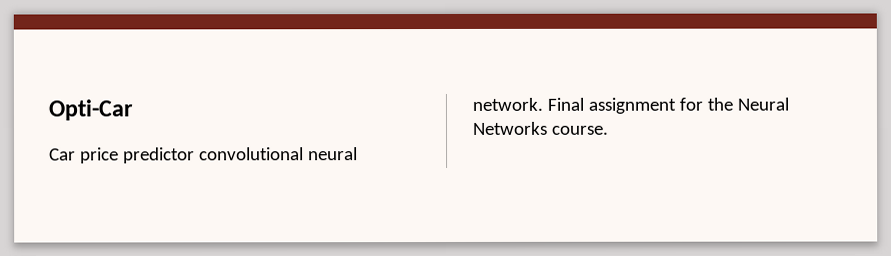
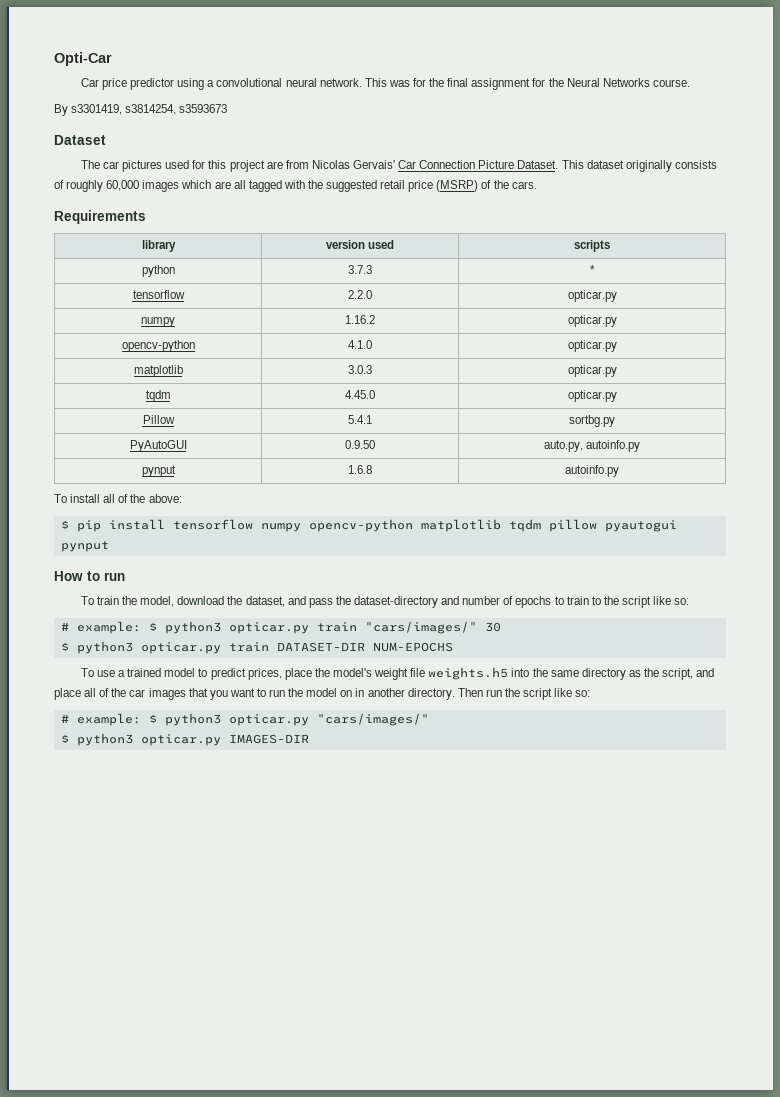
(195, 155) none -> [177,78,215,90] using a
[546,97,584,111] Final -> [364,78,469,87] This was for the final
(609, 130) none -> [54,104,228,116] [54,135,106,145] [80,160,717,172] [54,180,537,192] [54,210,146,224] [141,240,176,252] [325,240,395,249] [574,240,610,252] [141,265,175,277] [348,265,372,274] [590,265,595,274] [132,290,185,299] [348,290,372,299] [567,290,617,302] [141,317,175,327] [345,315,375,324] [567,315,617,327] [121,340,195,352] [348,340,372,349] [567,340,617,352] [133,365,183,377] [348,365,372,374] [567,365,617,377] [145,390,171,402] [345,390,375,399] [567,390,617,402] [142,415,175,424] [348,415,372,424] [569,415,615,427] [129,440,187,452] [345,440,375,449] [543,440,641,452] [141,465,176,477] [348,465,372,474] [565,465,619,477] [54,494,182,503] [60,519,677,532] [60,541,109,552] [54,571,125,581] [80,596,690,608] [60,621,501,634] [60,641,453,654] [80,667,715,680] [54,688,591,700] [60,713,429,726] [60,733,309,746] // By s3301419, s3814254, s3593673 // Dataset // The car pictures used for this project are from Nicolas Gervais' Car Connection Picture Dataset. This dataset originally consists of roughly 60,000 images which are all tagged with the suggested retail price (MSRP) of the cars. // Requirements // library | version used | scripts // python | 3.7.3 | * // tensorflow | 2.2.0 | opticar.py // numpy | 1.16.2 | opticar.py // opencv-python | 4.1.0 | opticar.py // matplotlib | 3.0.3 | opticar.py // tqdm | 4.45.0 | opticar.py // Pillow | 5.4.1 | sortbg.py // PyAutoGUI | 0.9.50 | auto.py, autoinfo.py // pynput | 1.6.8 | autoinfo.py // To install all of the above: // $ pip install tensorflow numpy opencv-python matplotlib tqdm pillow pyautogui pynput // How to run // To train the model, download the dataset, and pass the dataset-directory and number of epochs to train to the script like so: // # example: $ python3 opticar.py train "cars/images/" 30 // $ python3 opticar.py train DATASET-DIR NUM-EPOCHS // To use a trained model to predict prices, place the model's weight file weights.h5 into the same directory as the script, and place all of the car images that you want to run the model on in another directory. Then run the script like so: // # example: $ python3 opticar.py "cars/images/" // $ python3 opticar.py IMAGES-DIR

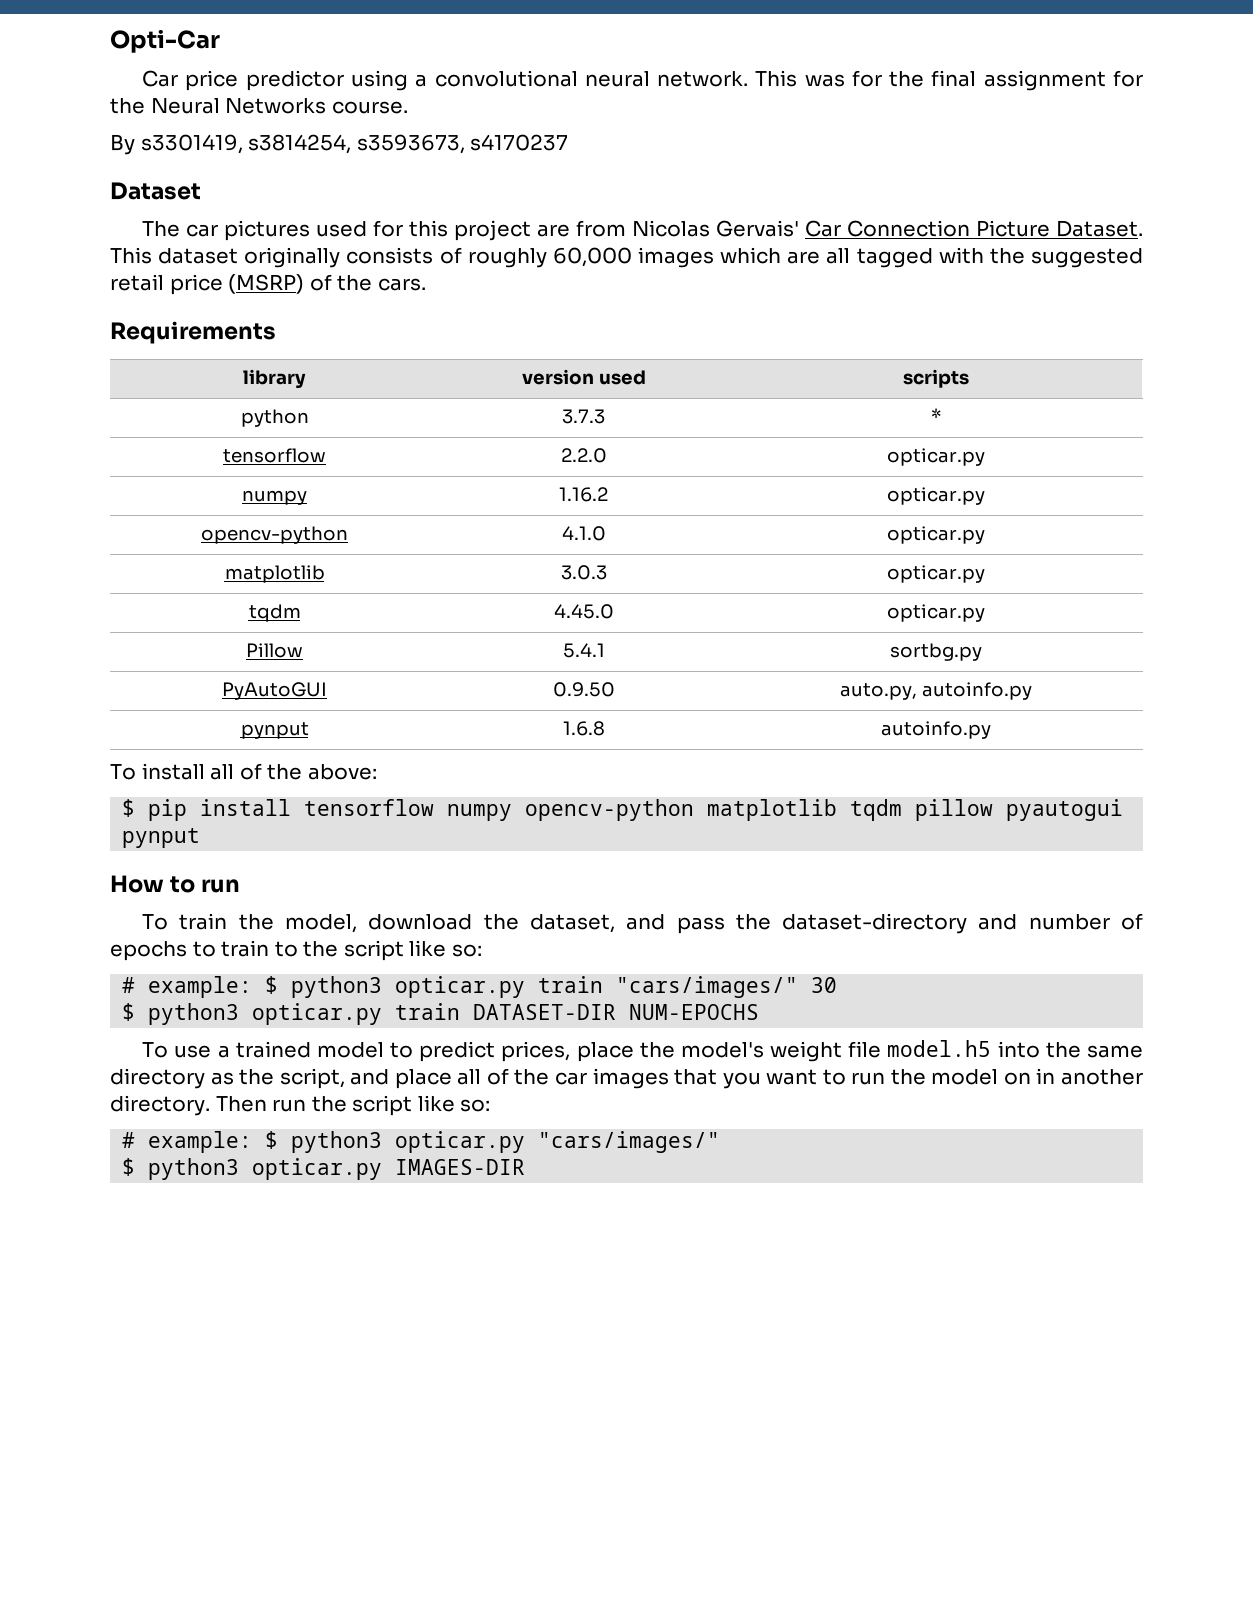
[179,104,228,113] s3593673 -> [356,134,569,154] s3593673, s4170237
[428,667,509,680] weights.h5 -> [887,1040,992,1057] model.h5

